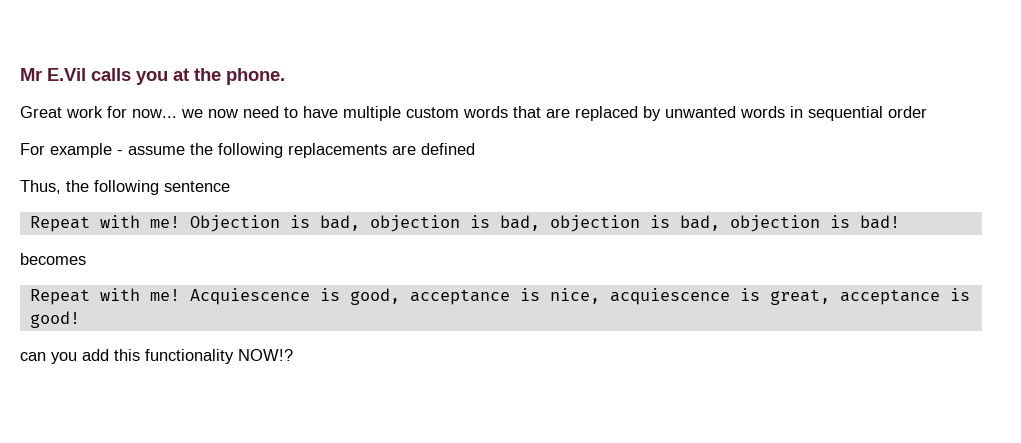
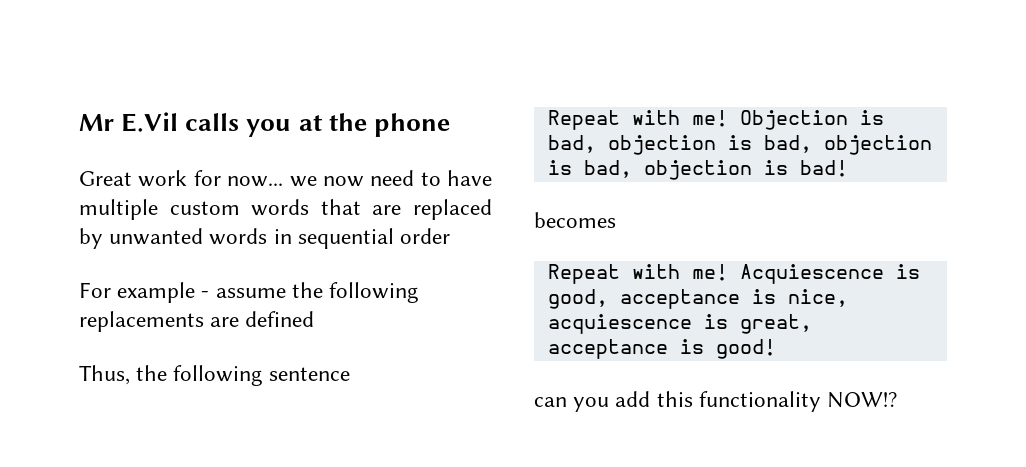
[226,68,285,85] phone. -> [373,113,450,137] phone

